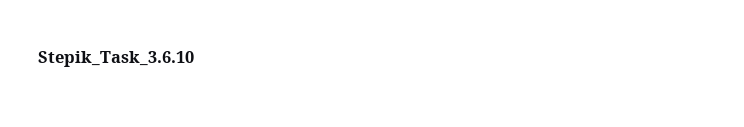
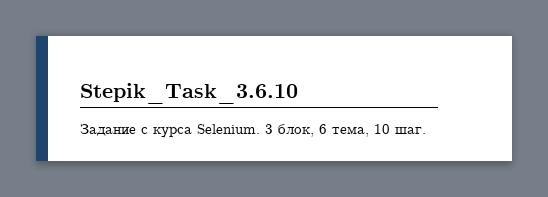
(194, 59) none -> [80,124,426,138] // Задание с курса Selenium. 3 блок, 6 тема, 10 шаг.

